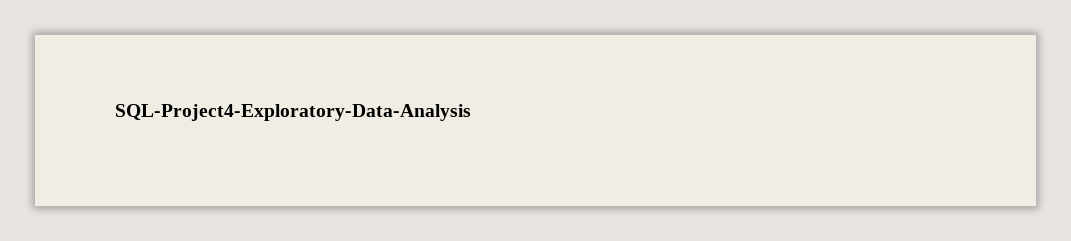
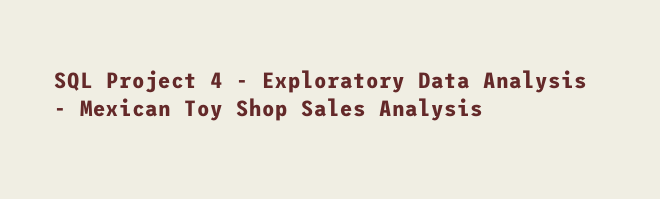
[115,104,471,121] SQL-Project4-Exploratory-Data-Analysis -> [54,70,587,93] [54,98,483,121] SQL Project 4 - Exploratory Data Analysis - Mexican Toy Shop Sales Analysis

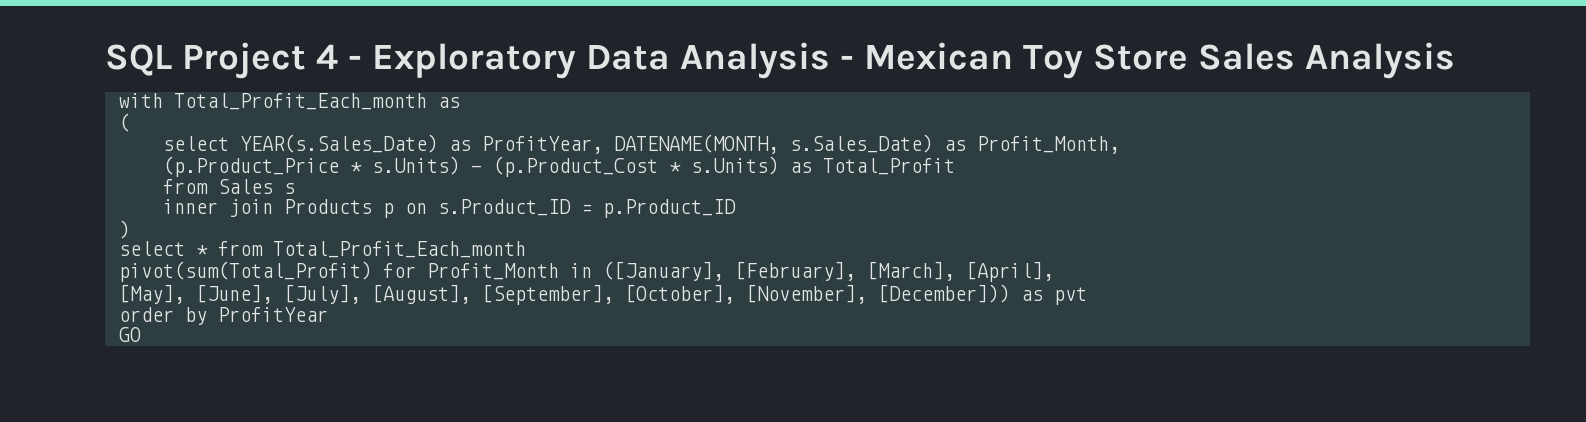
[236,98,288,121] Shop -> [1092,44,1188,70] Store
(483, 109) none -> [119,93,461,110] [119,113,131,132] [163,134,1121,154] [163,156,956,177] [163,179,296,194] [163,199,737,218] [119,220,131,239] [119,241,527,258] [119,261,1055,282] [119,284,1088,305] [119,307,329,325] [119,327,142,342] // with Total_Profit_Each_month as // ( // select YEAR(s.Sales_Date) as ProfitYear, DATENAME(MONTH, s.Sales_Date) as Profit_Month, // (p.Product_Price * s.Units) - (p.Product_Cost * s.Units) as Total_Profit // from Sales s // inner join Products p on s.Product_ID = p.Product_ID // ) // select * from Total_Profit_Each_month // pivot(sum(Total_Profit) for Profit_Month in ([January], [February], [March], [April], // [May], [June], [July], [August], [September], [October], [November], [December])) as pvt // order by ProfitYear // GO

